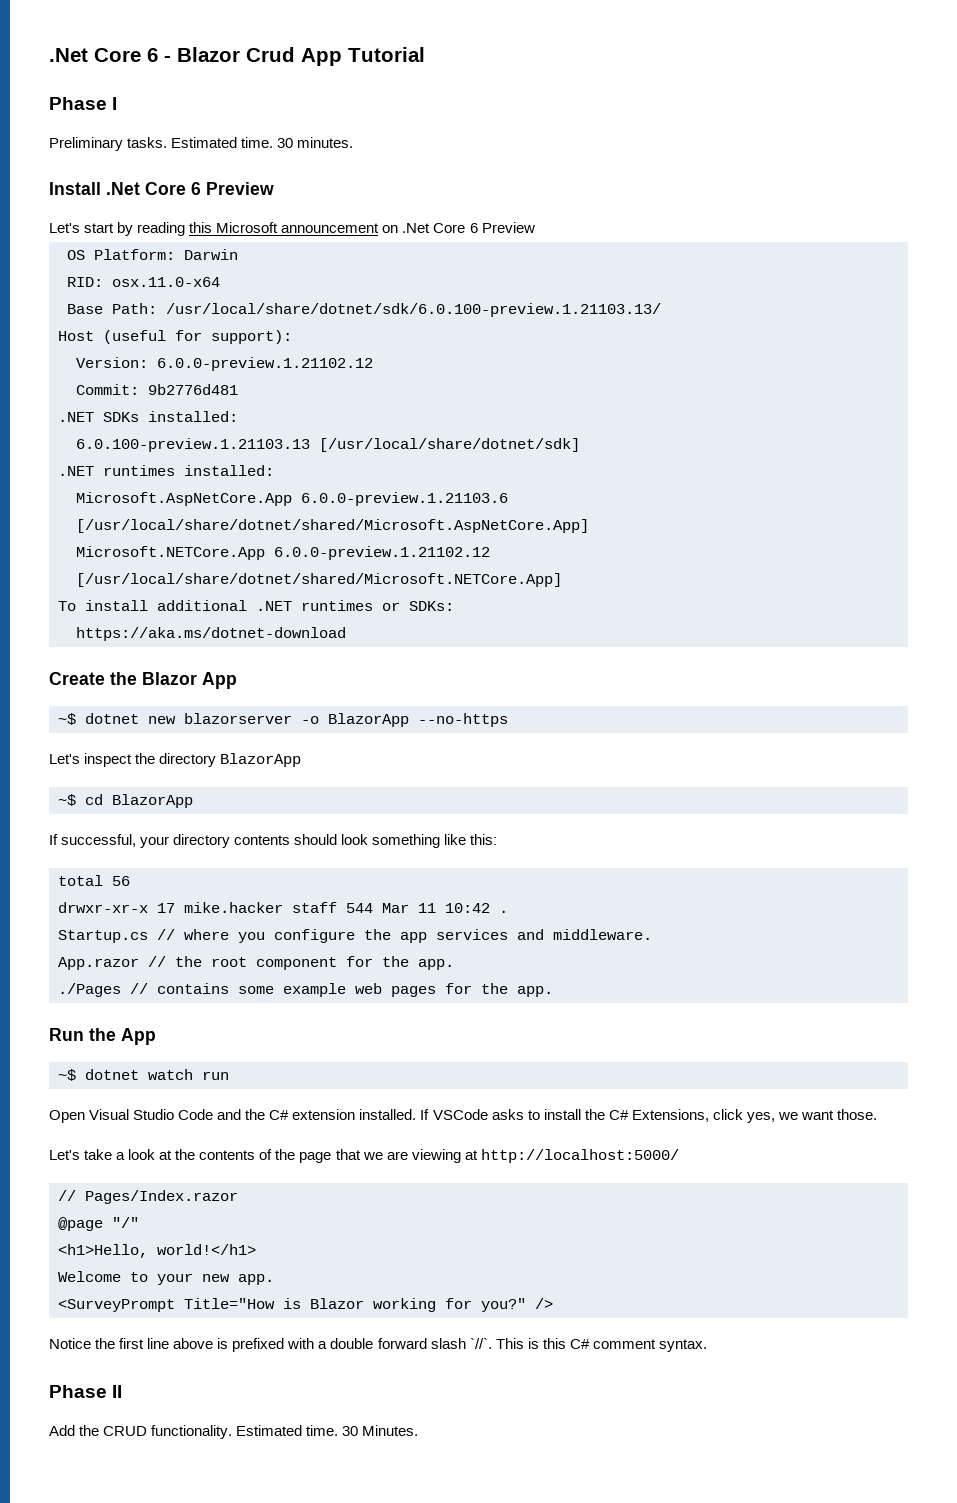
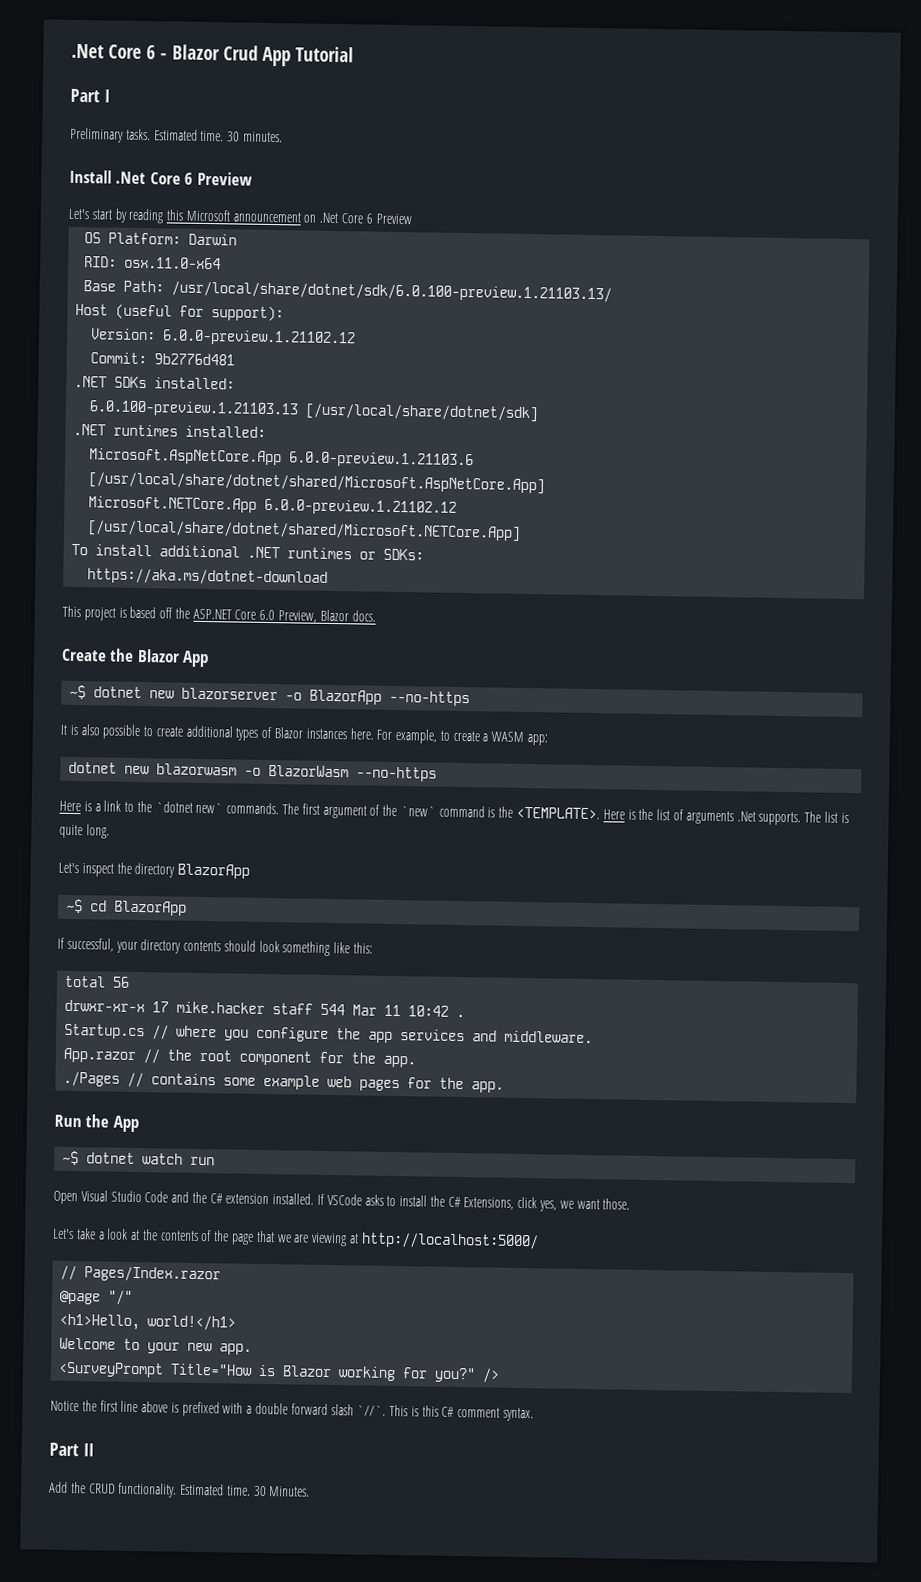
[49,97,107,110] Phase -> [70,88,100,103] Part
(346, 634) none -> [62,605,376,623] // This project is based off the ASP.NET Core 6.0 Preview, Blazor docs.
(508, 720) none -> [60,724,549,746] [68,761,438,782] [59,800,849,826] [59,824,110,839] // It is also possible to create additional types of Blazor instances here. For example, to create a WASM app: // dotnet new blazorwasm -o BlazorWasm --no-https // Here is a link to the `dotnet new` commands. The first argument of the `new` command is the <TEMPLATE>. Here is the list of arguments .Net supports. The list is quite long.
[49,1385,107,1398] Phase -> [49,1442,79,1457] Part

